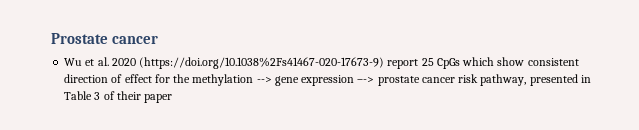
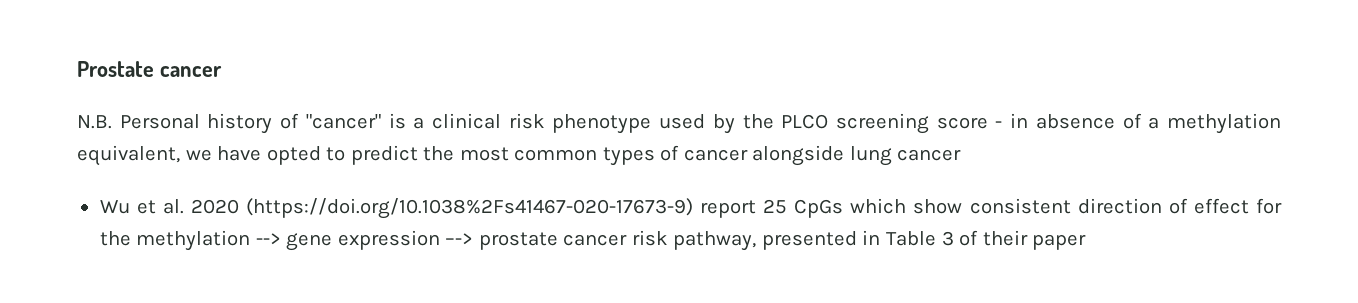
(159, 39) none -> [77,113,1281,134] [77,145,962,166] // N.B. Personal history of "cancer" is a clinical risk phenotype used by the PLCO screening score - in absence of a methylation equivalent, we have opted to predict the most common types of cancer alongside lung cancer

